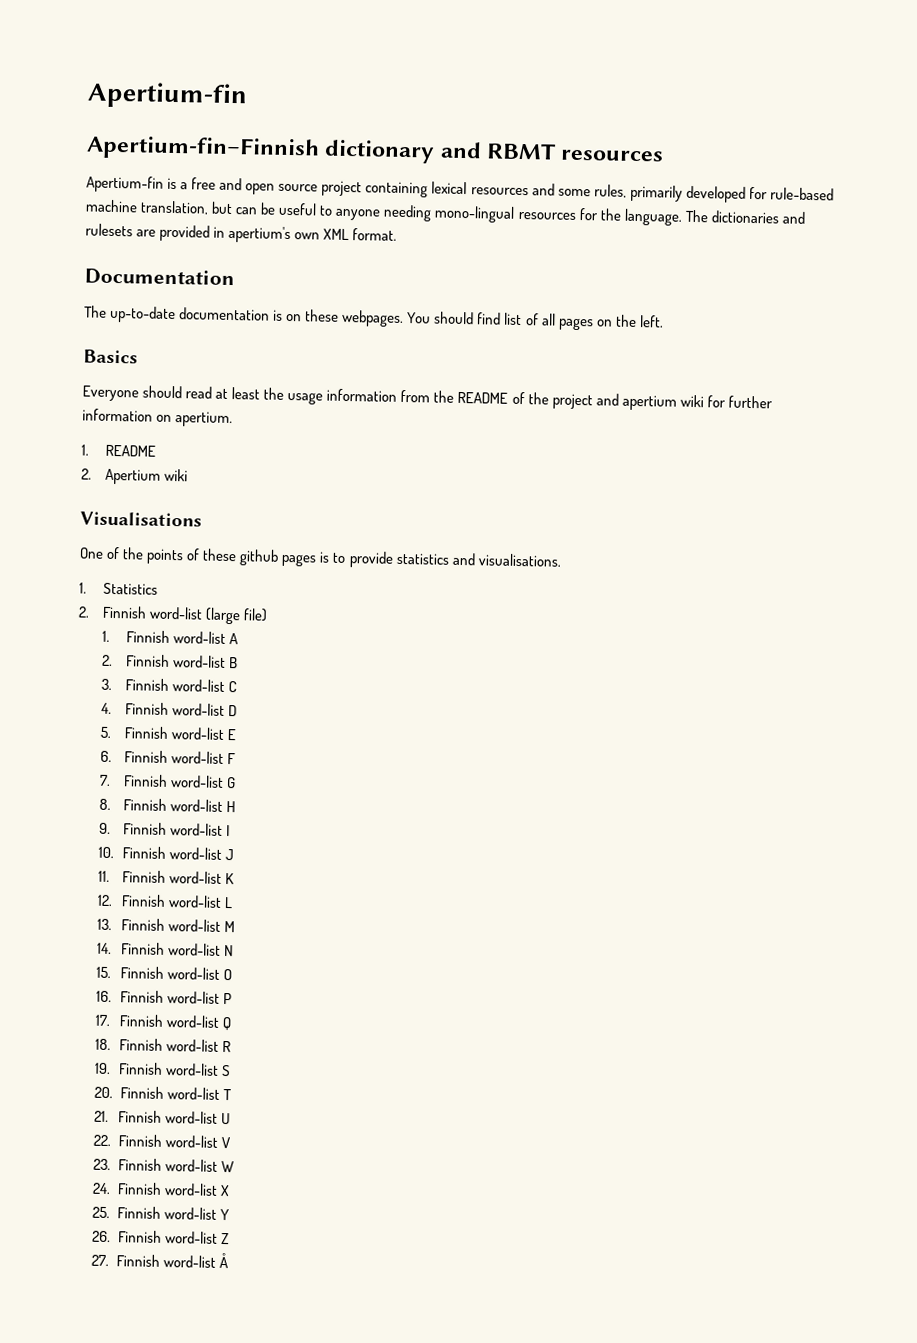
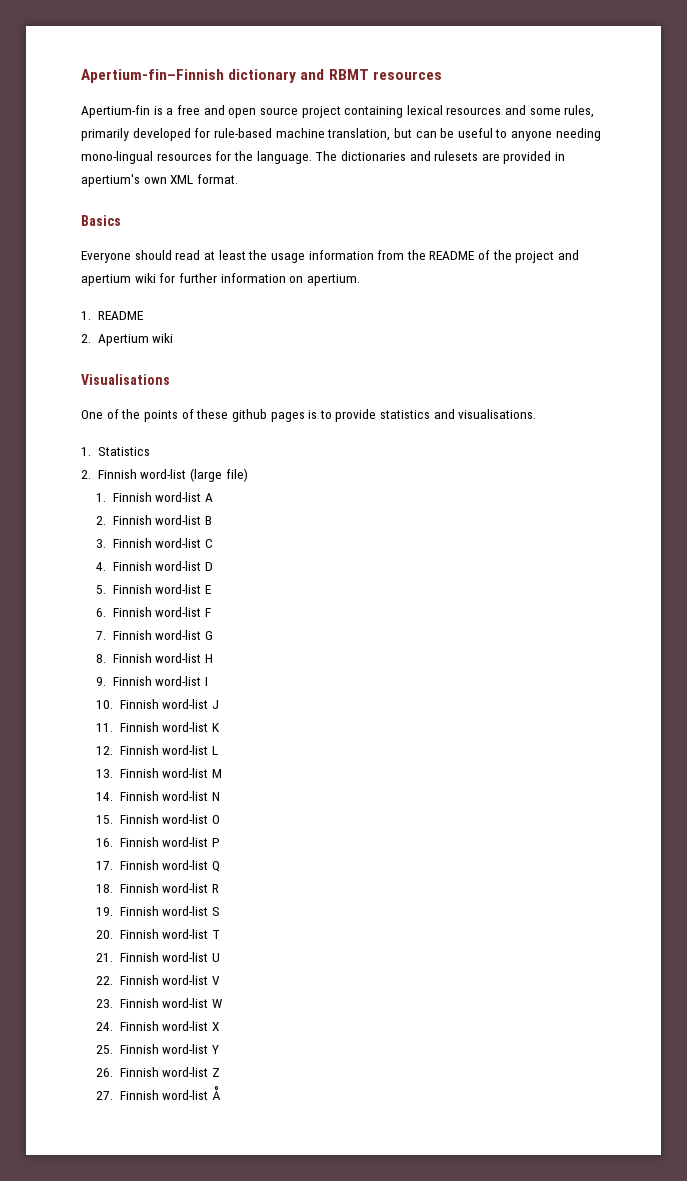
[87,81,248,110] Apertium-fin // -> (81, 76) none
[84,268,235,287] [84,305,664,331] // Documentation // The up-to-date documentation is on these webpages. You should find list of all pages on the left. -> (238, 179) none

